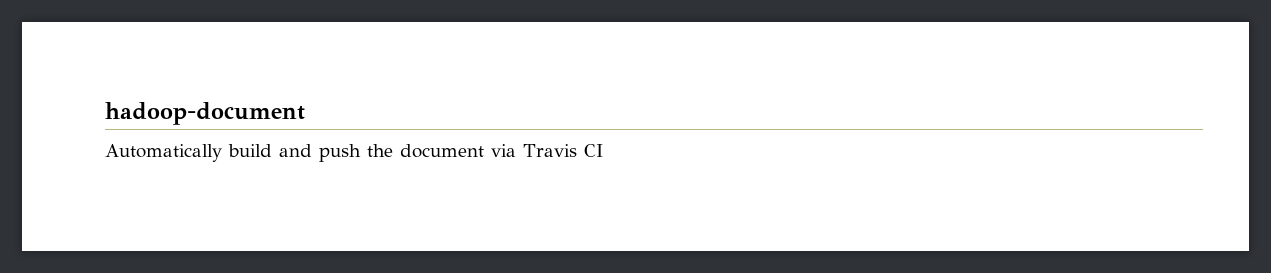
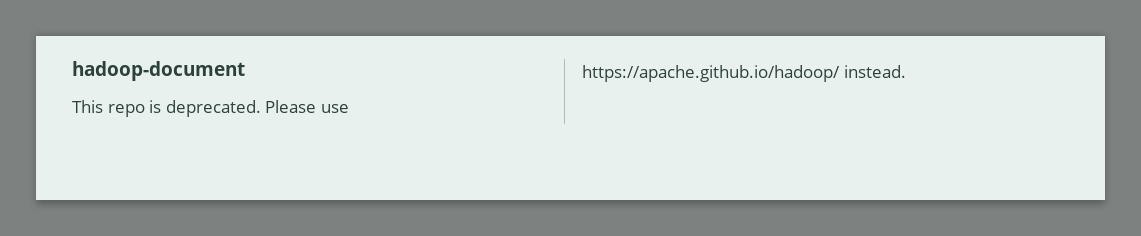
[105,144,603,162] Automatically build and push the document via Travis CI -> [72,100,349,117] [582,65,906,82] This repo is deprecated. Please use https://apache.github.io/hadoop/ instead.

